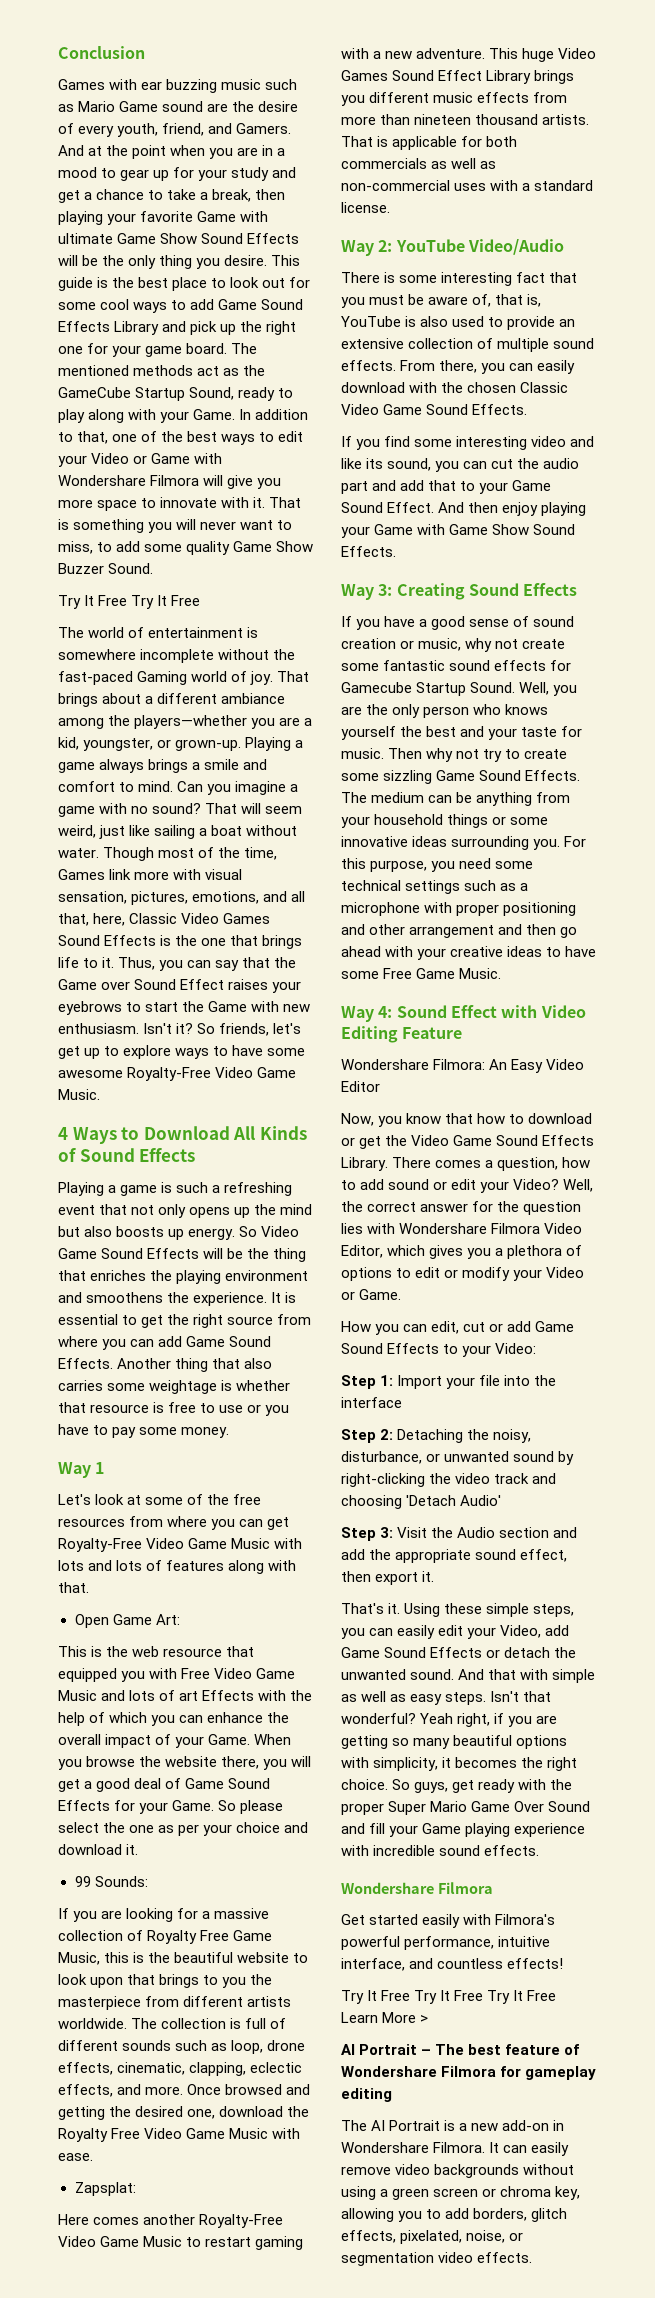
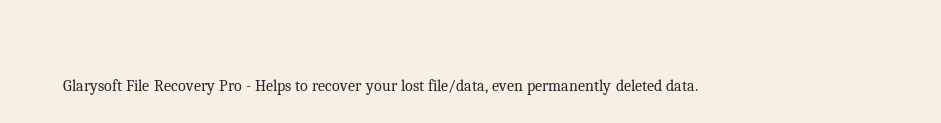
[58,46,145,59] [58,79,298,93] [58,101,299,112] [58,123,292,137] [58,145,286,159] [58,167,297,181] [58,189,286,203] [58,211,269,225] [58,233,300,244] [58,255,301,269] [58,277,311,291] [58,299,304,313] [58,321,297,335] [58,343,258,357] [58,365,266,376] [58,387,294,401] [58,409,309,423] [58,431,304,445] [58,453,223,467] [58,475,282,489] [58,497,302,511] [58,519,293,533] [58,541,314,555] [58,563,154,574] [58,595,201,609] [58,627,259,638] [58,649,296,663] [58,671,310,685] [58,693,286,707] [58,715,313,729] [58,737,304,751] [58,759,268,773] [58,781,299,795] [58,803,303,817] [58,825,298,839] [58,847,278,861] [58,869,243,880] [58,891,306,905] [58,913,271,926] [58,935,303,949] [58,957,297,971] [58,979,302,993] [58,1001,311,1015] [58,1023,302,1036] [58,1045,306,1059] [58,1067,297,1081] [58,1089,100,1100] [58,1126,307,1144] [58,1148,196,1162] [58,1182,293,1196] [58,1204,313,1218] [58,1226,300,1240] [58,1248,307,1262] [58,1270,309,1284] [58,1292,297,1306] [58,1314,312,1328] [58,1336,272,1350] [58,1358,273,1372] [58,1380,291,1394] [58,1402,290,1416] [58,1424,230,1438] [58,1462,105,1478] [58,1494,262,1505] [58,1516,290,1530] [58,1538,303,1552] [58,1560,297,1574] [58,1582,89,1593] [74,1614,180,1628] [58,1646,255,1657] [58,1668,296,1682] [58,1690,313,1701] [58,1712,290,1726] [58,1734,292,1748] [58,1756,312,1770] [58,1778,271,1792] [58,1800,284,1814] [58,1822,309,1836] [58,1844,139,1855] [74,1876,148,1887] [58,1908,270,1922] [58,1930,273,1944] [58,1952,309,1965] [58,1974,273,1988] [58,1996,292,2010] [58,2018,287,2029] [58,2040,306,2054] [58,2062,303,2076] [58,2084,311,2097] [58,2106,310,2120] [58,2128,301,2142] [58,2153,93,2161] [74,2182,136,2196] [58,2214,284,2228] [58,2236,304,2250] [341,48,597,62] [341,70,575,84] [341,92,568,106] [341,114,590,125] [341,136,518,150] [341,158,497,169] [341,180,594,191] [341,202,390,213] [341,239,564,256] [341,272,578,286] [341,294,542,308] [341,316,576,330] [341,338,595,352] [341,360,576,374] [341,382,569,393] [341,404,528,415] [341,436,595,450] [341,458,580,472] [341,480,552,494] [341,502,587,516] [341,524,576,538] [341,546,396,557] [341,583,578,600] [341,616,575,630] [341,638,566,652] [341,660,572,671] [341,682,578,696] [341,704,549,718] [341,726,583,740] [341,748,568,762] [341,770,581,784] [341,792,571,806] [341,814,549,828] [341,836,587,850] [341,858,534,872] [341,880,529,894] [341,902,577,916] [341,924,578,938] [341,946,597,960] [341,968,502,979] [341,1005,586,1022] [341,1026,463,1043] [341,1059,585,1073] [341,1081,380,1092] [341,1113,593,1127] [341,1135,595,1149] [341,1157,591,1171] [341,1179,594,1193] [341,1201,582,1215] [341,1223,583,1234] [341,1245,583,1259] [341,1267,585,1281] [341,1289,402,1300] [341,1321,575,1335] [341,1343,537,1357] [341,1375,557,1389] [341,1397,402,1408] [341,1429,532,1443] [341,1451,575,1465] [341,1473,557,1487] [341,1495,502,1509] [341,1527,578,1541] [341,1549,568,1563] [341,1571,435,1585] [341,1603,575,1617] [341,1625,570,1639] [341,1647,577,1658] [341,1669,596,1683] [341,1691,552,1705] [341,1713,558,1727] [341,1735,568,1749] [341,1757,578,1771] [341,1779,573,1793] [341,1801,591,1815] [341,1823,586,1837] [341,1845,540,1856] [341,1882,493,1894] [341,1914,556,1928] [341,1936,551,1950] [341,1958,564,1971] [341,1990,557,2004] [341,2012,429,2023] [341,2044,580,2055] [341,2066,597,2080] [341,2088,392,2102] [341,2120,565,2131] [341,2142,570,2156] [341,2164,575,2178] [341,2186,581,2200] [341,2208,568,2222] [341,2230,524,2244] [341,2252,533,2266] Conclusion // Games with ear buzzing music such as Mario Game sound are the desire of every youth, friend, and Gamers. And at the point when you are in a mood to gear up for your study and get a chance to take a break, then playing your favorite Game with ultimate Game Show Sound Effects will be the only thing you desire. This guide is the best place to look out for some cool ways to add Game Sound Effects Library and pick up the right one for your game board. The mentioned methods act as the GameCube Startup Sound, ready to play along with your Game. In addition to that, one of the best ways to edit your Video or Game with Wondershare Filmora will give you more space to innovate with it. That is something you will never want to miss, to add some quality Game Show Buzzer Sound. // Try It Free Try It Free // The world of entertainment is somewhere incomplete without the fast-paced Gaming world of joy. That brings about a different ambiance among the players—whether you are a kid, youngster, or grown-up. Playing a game always brings a smile and comfort to mind. Can you imagine a game with no sound? That will seem weird, just like sailing a boat without water. Though most of the time, Games link more with visual sensation, pictures, emotions, and all that, here, Classic Video Games Sound Effects is the one that brings life to it. Thus, you can say that the Game over Sound Effect raises your eyebrows to start the Game with new enthusiasm. Isn't it? So friends, let's get up to explore ways to have some awesome Royalty-Free Video Game Music. // 4 Ways to Download All Kinds of Sound Effects // Playing a game is such a refreshing event that not only opens up the mind but also boosts up energy. So Video Game Sound Effects will be the thing that enriches the playing environment and smoothens the experience. It is essential to get the right source from where you can add Game Sound Effects. Another thing that also carries some weightage is whether that resource is free to use or you have to pay some money. // Way 1 // Let's look at some of the free resources from where you can get Royalty-Free Video Game Music with lots and lots of features along with that. // Open Game Art: // This is the web resource that equipped you with Free Video Game Music and lots of art Effects with the help of which you can enhance the overall impact of your Game. When you browse the website there, you will get a good deal of Game Sound Effects for your Game. So please select the one as per your choice and download it. // 99 Sounds: // If you are looking for a massive collection of Royalty Free Game Music, this is the beautiful website to look upon that brings to you the masterpiece from different artists worldwide. The collection is full of different sounds such as loop, drone effects, cinematic, clapping, eclectic effects, and more. Once browsed and getting the desired one, download the Royalty Free Video Game Music with ease. // Zapsplat: // Here comes another Royalty-Free Video Game Music to restart gaming with a new adventure. This huge Video Games Sound Effect Library brings you different music effects from more than nineteen thousand artists. That is applicable for both commercials as well as non-commercial uses with a standard license. // Way 2: YouTube Video/Audio // There is some interesting fact that you must be aware of, that is, YouTube is also used to provide an extensive collection of multiple sound effects. From there, you can easily download with the chosen Classic Video Game Sound Effects. // If you find some interesting video and like its sound, you can cut the audio part and add that to your Game Sound Effect. And then enjoy playing your Game with Game Show Sound Effects. // Way 3: Creating Sound Effects // If you have a good sense of sound creation or music, why not create some fantastic sound effects for Gamecube Startup Sound. Well, you are the only person who knows yourself the best and your taste for music. Then why not try to create some sizzling Game Sound Effects. The medium can be anything from your household things or some innovative ideas surrounding you. For this purpose, you need some technical settings such as a microphone with proper positioning and other arrangement and then go ahead with your creative ideas to have some Free Game Music. // Way 4: Sound Effect with Video Editing Feature // Wondershare Filmora: An Easy Video Editor // Now, you know that how to download or get the Video Game Sound Effects Library. There comes a question, how to add sound or edit your Video? Well, the correct answer for the question lies with Wondershare Filmora Video Editor, which gives you a plethora of options to edit or modify your Video or Game. // How you can edit, cut or add Game Sound Effects to your Video: // Step 1: Import your file into the interface // Step 2: Detaching the noisy, disturbance, or unwanted sound by right-clicking the video track and choosing 'Detach Audio' // Step 3: Visit the Audio section and add the appropriate sound effect, then export it. // That's it. Using these simple steps, you can easily edit your Video, add Game Sound Effects or detach the unwanted sound. And that with simple as well as easy steps. Isn't that wonderful? Yeah right, if you are getting so many beautiful options with simplicity, it becomes the right choice. So guys, get ready with the proper Super Mario Game Over Sound and fill your Game playing experience with incredible sound effects. // Wondershare Filmora // Get started easily with Filmora's powerful performance, intuitive interface, and countless effects! // Try It Free Try It Free Try It Free Learn More > // AI Portrait – The best feature of Wondershare Filmora for gameplay editing // The AI Portrait is a new add-on in Wondershare Filmora. It can easily remove video backgrounds without using a green screen or chroma key, allowing you to add borders, glitch effects, pixelated, noise, or segmentation video effects. -> [63,79,698,95] Glarysoft File Recovery Pro - Helps to recover your lost file/data, even permanently deleted data.

